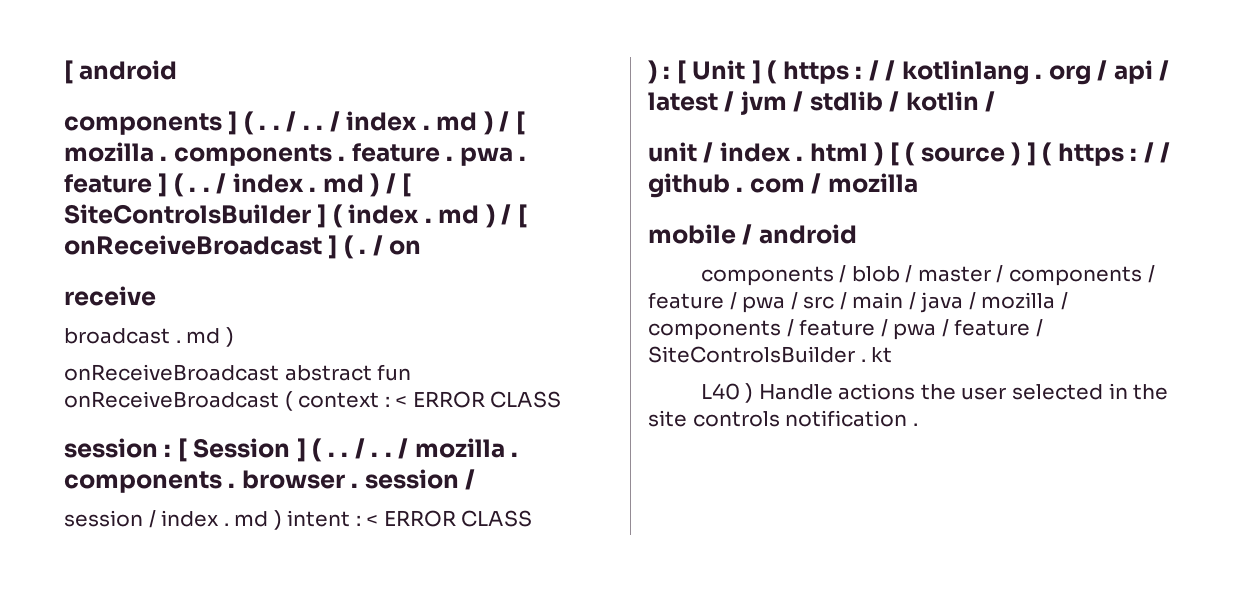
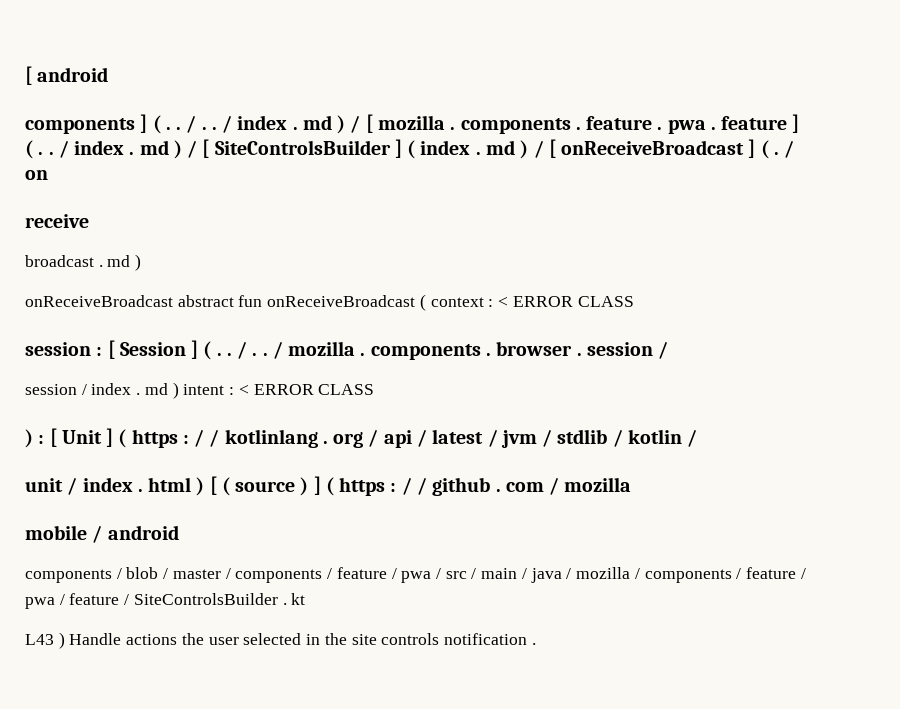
[700,383,740,400] L40 -> [25,634,54,645] L43

